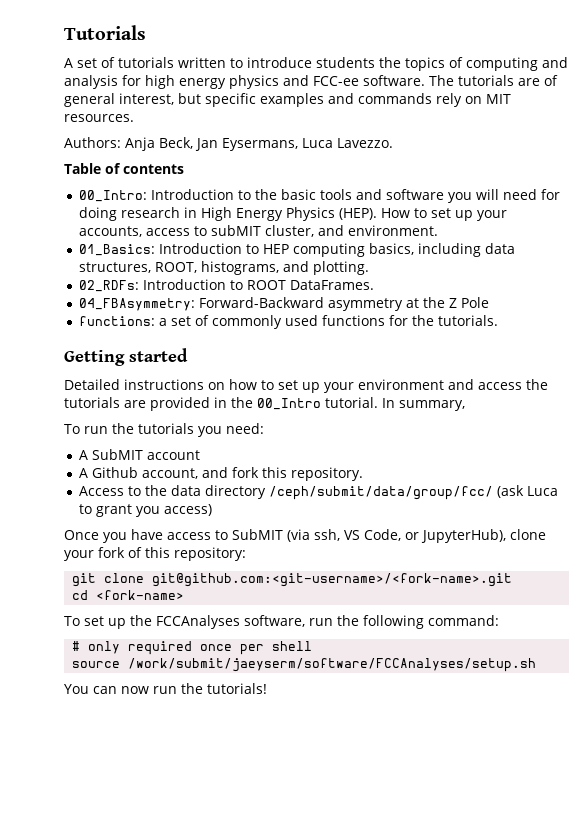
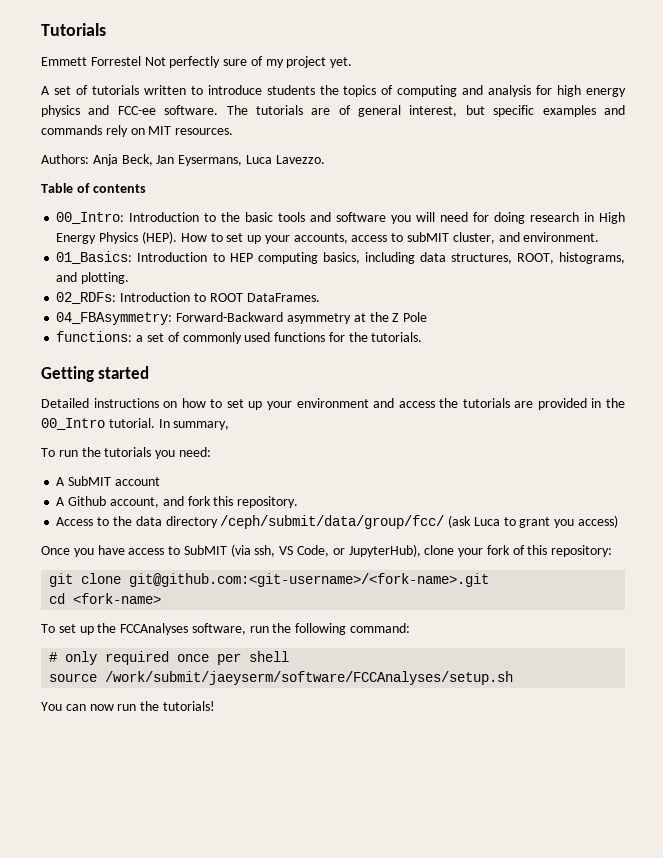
(146, 32) none -> [41,56,353,68] // Emmett Forrestel Not perfectly sure of my project yet.

